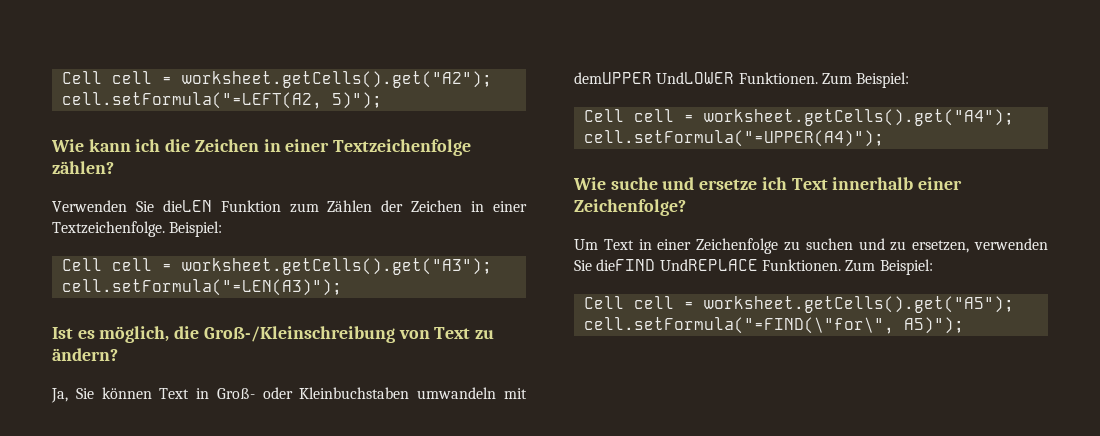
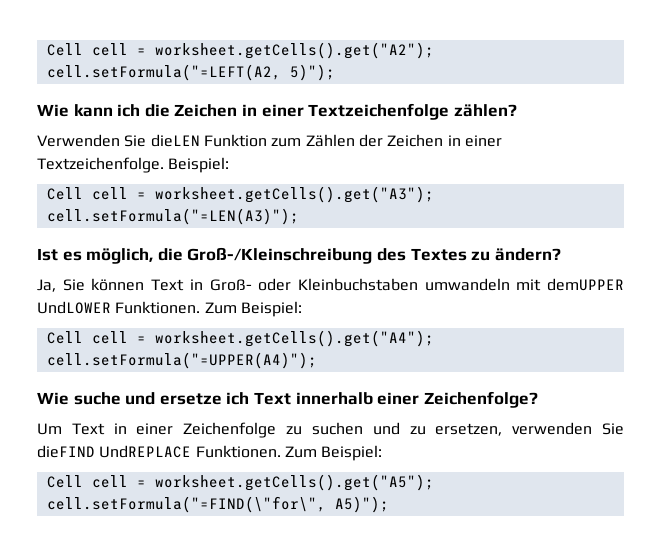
[398,327,471,339] von Text -> [376,248,467,261] des Textes

